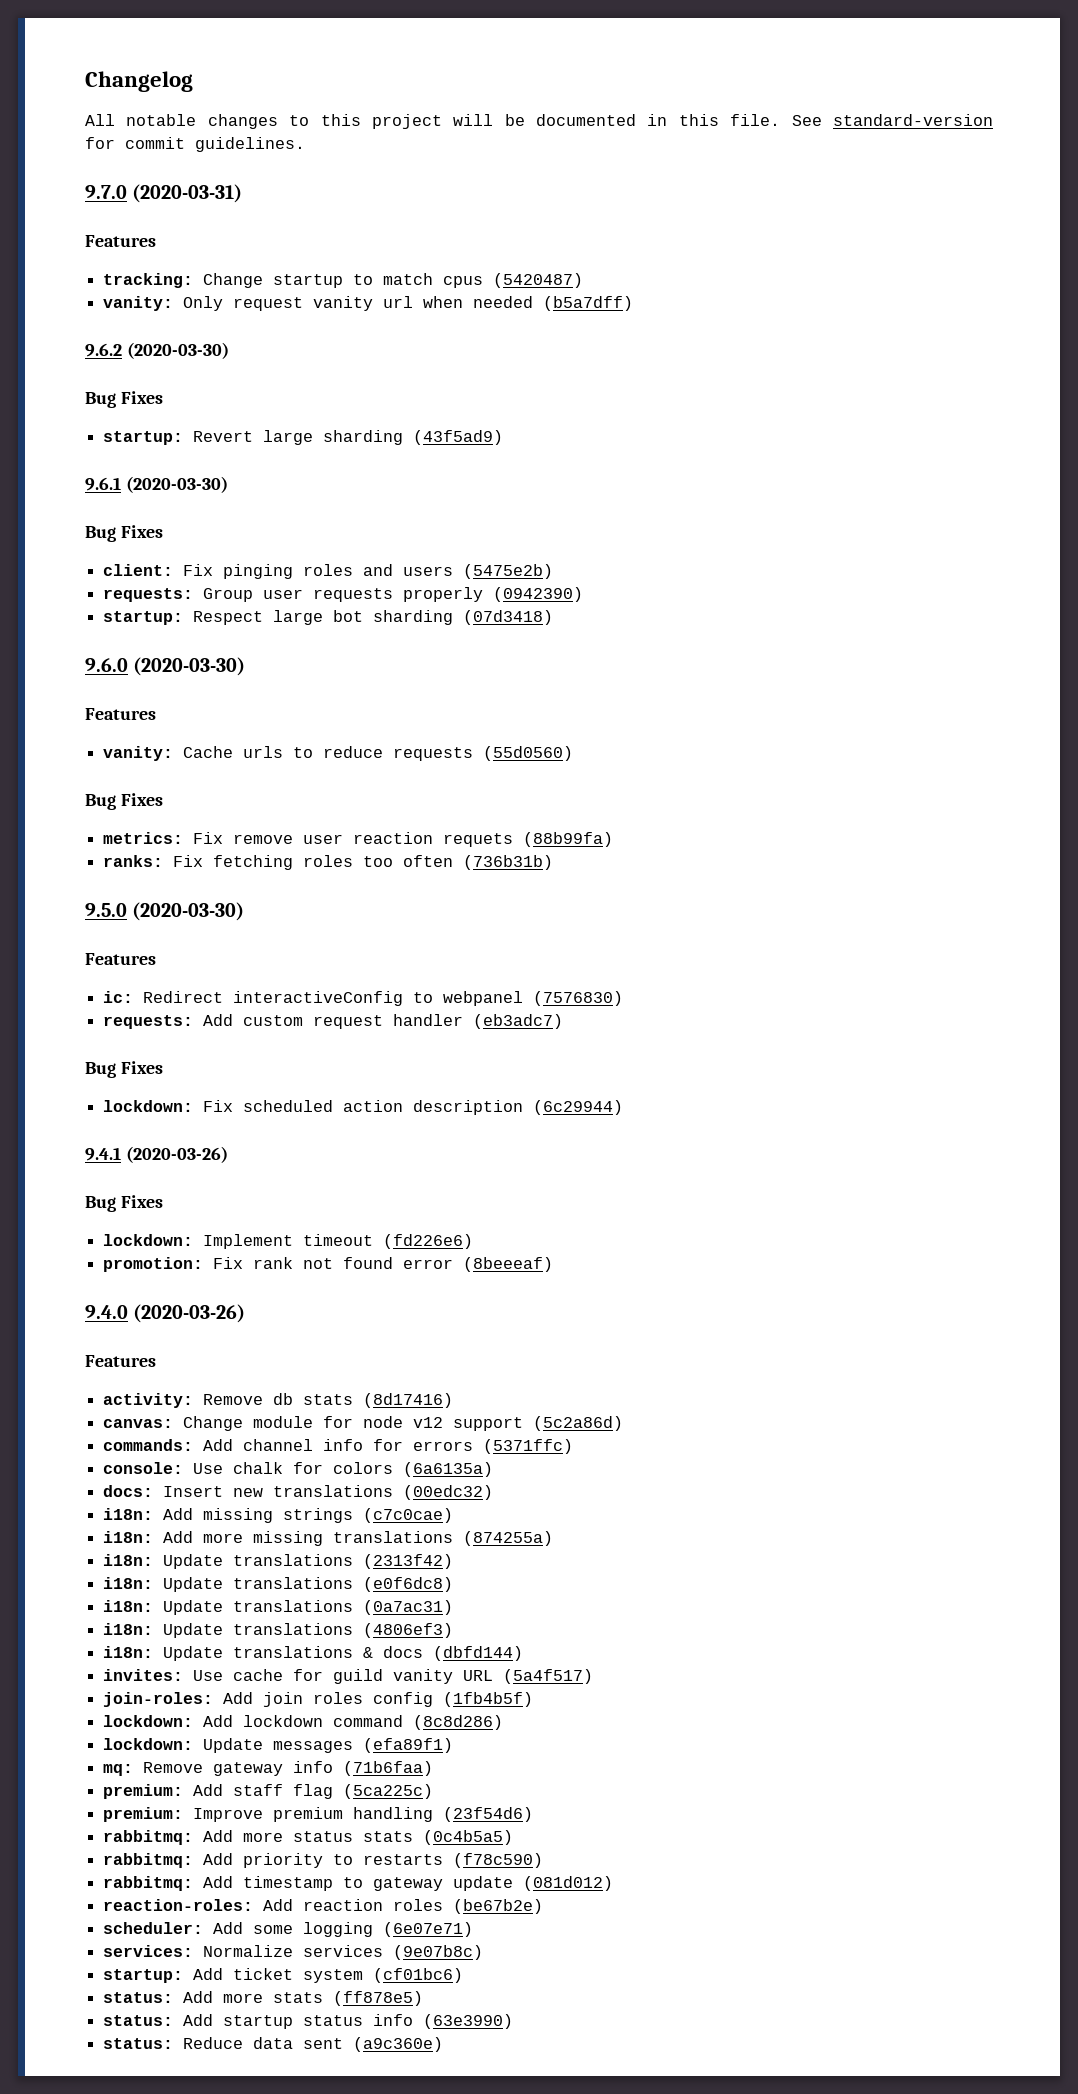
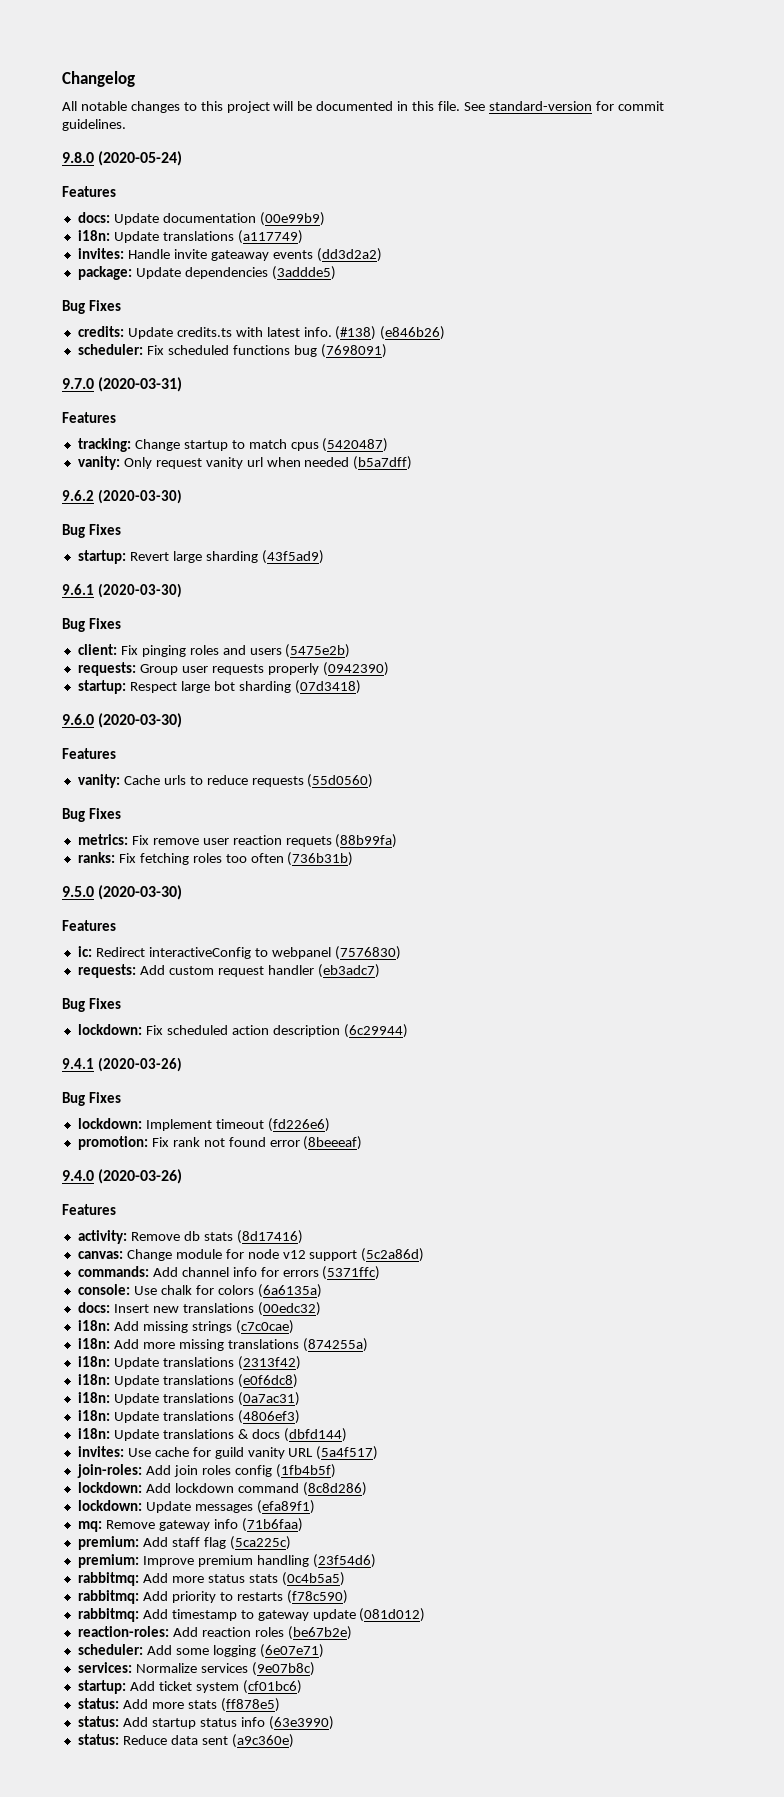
(305, 144) none -> [62,151,183,166] [62,186,116,197] [77,212,325,226] [77,230,303,244] [77,248,382,262] [77,266,336,280] [62,300,122,314] [77,326,446,340] [77,344,387,358] // 9.8.0 (2020-05-24) // Features // docs: Update documentation (00e99b9) // i18n: Update translations (a117749) // invites: Handle invite gateaway events (dd3d2a2) // package: Update dependencies (3addde5) // Bug Fixes // credits: Update credits.ts with latest info. (#138) (e846b26) // scheduler: Fix scheduled functions bug (7698091)

